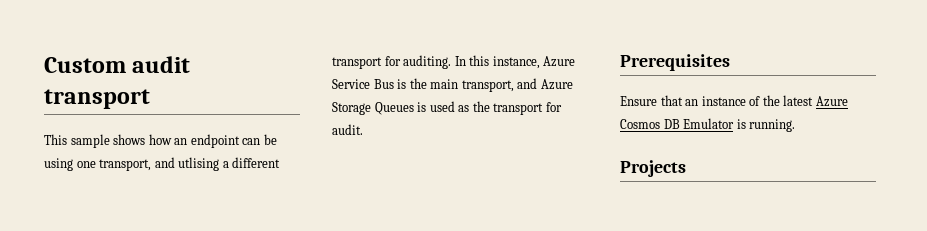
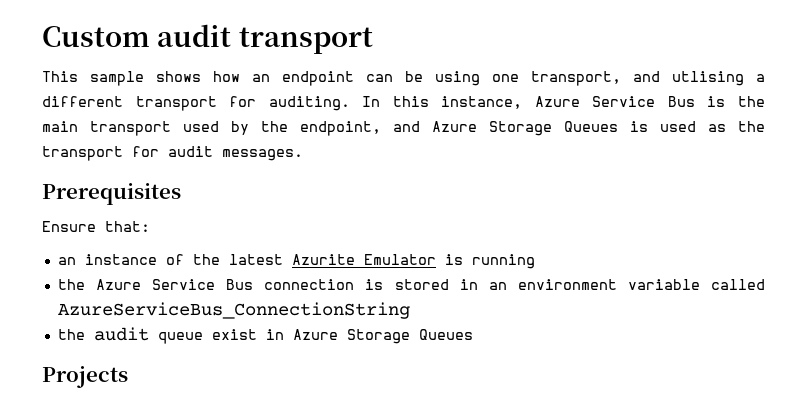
[461,80,514,92] transport, -> [90,121,381,136] transport used by the endpoint,
[332,124,363,135] audit. -> [168,146,303,161] audit messages.
[660,95,683,106] that -> [105,221,150,232] that: //
[815,96,848,107] [620,118,796,132] Azure Cosmos DB Emulator is running. -> [291,254,535,269] [57,279,765,290] [57,302,410,319] [57,327,473,344] Azurite Emulator is running // the Azure Service Bus connection is stored in an environment variable called AzureServiceBus_ConnectionString // the audit queue exist in Azure Storage Queues

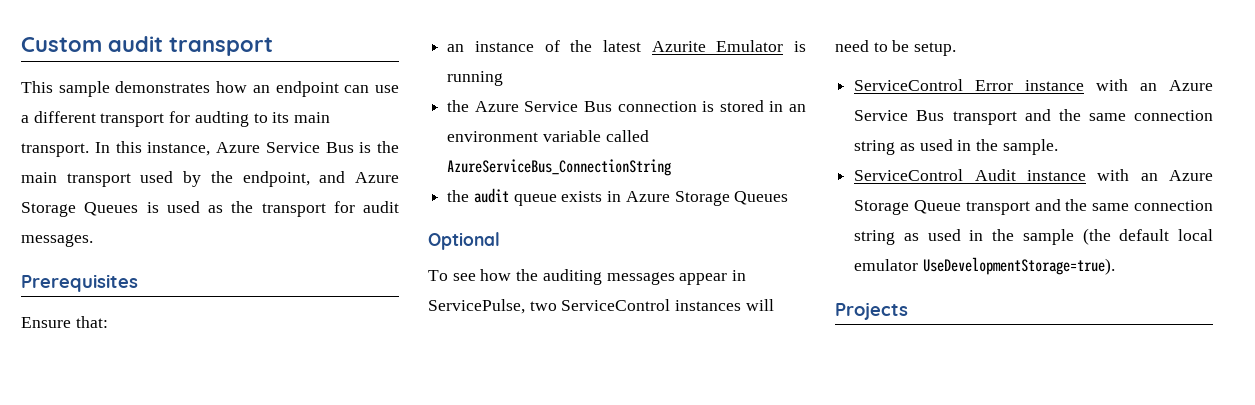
[156,71,201,82] shows -> [115,81,211,93] demonstrates
[405,71,765,86] [42,96,350,111] be using one transport, and utlising a different transport for auditing. -> [375,85,400,93] [21,111,331,127] [21,143,89,157] use a different transport for audting to its main transport.
[211,329,257,340] exist -> [561,191,603,202] exists
(473, 334) none -> [428,232,500,250] [428,269,747,285] [428,299,774,314] [835,40,957,56] [854,79,1213,91] [854,109,1213,125] [854,139,1058,155] [854,169,1213,181] [854,199,1213,215] [854,228,1213,245] [854,257,1115,275] // Optional // To see how the auditing messages appear in ServicePulse, two ServiceControl instances will need to be setup. // ServiceControl Error instance with an Azure Service Bus transport and the same connection string as used in the sample. // ServiceControl Audit instance with an Azure Storage Queue transport and the same connection string as used in the sample (the default local emulator UseDevelopmentStorage=true).

